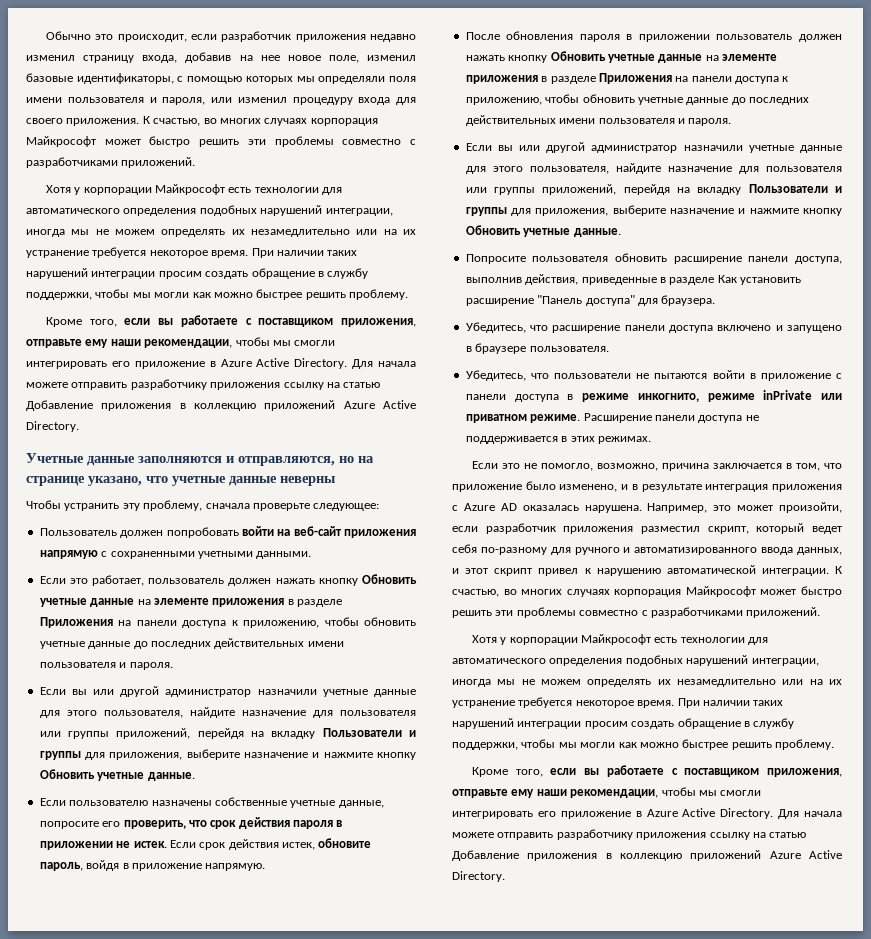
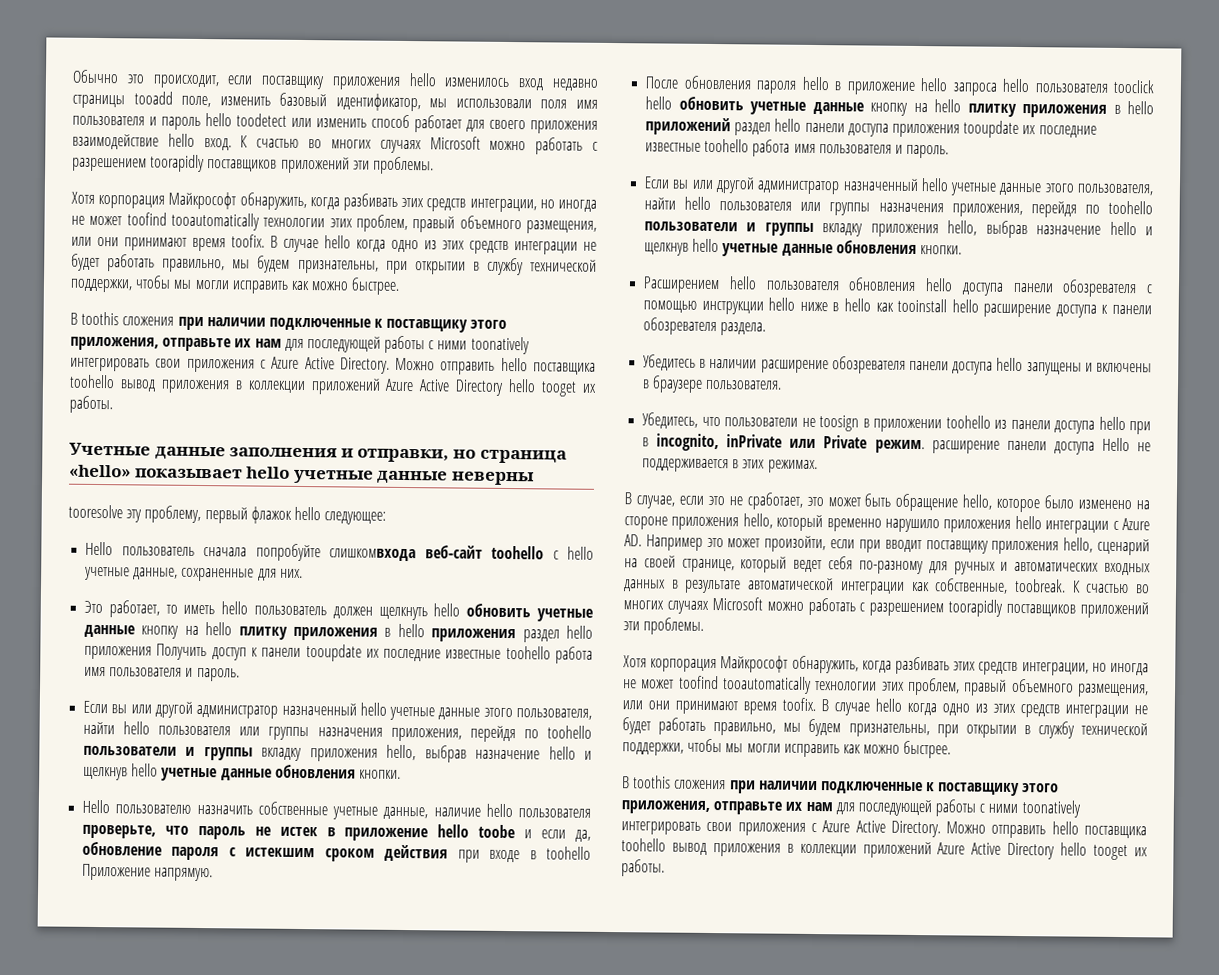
[221,31,416,42] [26,52,416,63] [26,73,417,84] [26,97,416,105] [26,116,378,126] [26,136,417,147] [26,157,196,168] [45,184,343,195] [26,205,393,216] [26,229,416,237] [26,247,358,258] [26,268,369,279] [26,289,408,300] [45,315,416,327] [26,337,336,348] [26,358,416,369] [26,379,381,390] [26,400,416,411] [26,421,79,432] [26,453,374,466] [26,476,335,486] [26,500,380,511] [39,526,416,538] [39,550,312,559] [39,574,417,586] [39,598,342,607] [39,617,416,628] [39,638,344,649] [39,662,173,670] [39,686,416,697] [39,707,416,718] [39,728,416,739] [39,749,416,760] [39,769,195,781] [39,797,384,808] [39,817,343,829] [39,838,372,850] [39,860,266,871] [465,31,842,42] [465,51,777,63] [465,73,789,84] [465,94,809,105] [465,115,732,126] [465,142,842,153] [465,163,842,174] [465,184,842,195] [465,205,842,216] [465,225,621,237] [465,253,842,264] [465,274,801,285] [465,295,716,306] [465,322,842,333] разработчик приложения недавно изменил страницу входа, добавив на нее новое поле, изменил базовые идентификаторы, с помощью которых мы определяли поля имени пользователя и пароля, или изменил процедуру входа для своего приложения. К счастью, во многих случаях корпорация Майкрософт может быстро решить эти проблемы совместно с разработчиками приложений. // Хотя у корпорации Майкрософт есть технологии для автоматического определения подобных нарушений интеграции, иногда мы не можем определять их незамедлительно или на их устранение требуется некоторое время. При наличии таких нарушений интеграции просим создать обращение в службу поддержки, чтобы мы могли как можно быстрее решить проблему. // Кроме того, если вы работаете с поставщиком приложения, отправьте ему наши рекомендации, чтобы мы смогли интегрировать его приложение в Azure Active Directory. Для начала можете отправить разработчику приложения ссылку на статью Добавление приложения в коллекцию приложений Azure Active Directory. // Учетные данные заполняются и отправляются, но на странице указано, что учетные данные неверны // Чтобы устранить эту проблему, сначала проверьте следующее: // Пользователь должен попробовать войти на веб-сайт приложения напрямую с сохраненными учетными данными. // Если это работает, пользователь должен нажать кнопку Обновить учетные данные на элементе приложения в разделе Приложения на панели доступа к приложению, чтобы обновить учетные данные до последних действительных имени пользователя и пароля. // Если вы или другой администратор назначили учетные данные для этого пользователя, найдите назначение для пользователя или группы приложений, перейдя на вкладку Пользователи и группы для приложения, выберите назначение и нажмите кнопку Обновить учетные данные. // Если пользователю назначены собственные учетные данные, попросите его проверить, что срок действия пароля в приложении не истек. Если срок действия истек, обновите пароль, войдя в приложение напрямую. // После обновления пароля в приложении пользователь должен нажать кнопку Обновить учетные данные на элементе приложения в разделе Приложения на панели доступа к приложению, чтобы обновить учетные данные до последних действительных имени пользователя и пароля. // Если вы или другой администратор назначили учетные данные для этого пользователя, найдите назначение для пользователя или группы приложений, перейдя на вкладку Пользователи и группы для приложения, выберите назначение и нажмите кнопку Обновить учетные данные. // Попросите пользователя обновить расширение панели доступа, выполнив действия, приведенные в разделе Как установить расширение "Панель доступа" для браузера. // Убедитесь, что расширение панели доступа включено и запущено -> [261,73,598,91] [72,91,598,112] [72,113,598,134] [72,133,598,155] [72,154,434,175] [71,191,597,213] [71,212,597,234] [71,234,597,255] [71,253,598,276] [70,275,401,295] [70,311,508,333] [70,335,530,355] [70,356,596,375] [69,374,598,397] [69,395,113,414] [69,442,567,464] [69,464,535,486] [68,504,387,525] [85,541,594,562] [84,566,303,582] [84,600,593,622] [84,622,593,643] [84,643,593,664] [84,666,240,682] [83,700,592,721] [83,721,592,743] [83,744,592,763] [83,763,401,782] [82,799,591,820] [82,824,591,842] [82,841,591,863] [82,863,214,882] [645,75,1155,96] [645,96,1154,118] [645,117,1097,138] [645,138,950,159] [644,176,1153,196] [644,196,1153,218] [644,220,1153,239] [644,238,962,257] [643,276,1153,298] [643,297,1152,318] [643,317,767,336] [643,354,1152,376] поставщику приложения hello изменилось вход недавно страницы tooadd поле, изменить базовый идентификатор, мы использовали поля имя пользователя и пароль hello toodetect или изменить способ работает для своего приложения взаимодействие hello вход. К счастью во многих случаях Microsoft можно работать с разрешением toorapidly поставщиков приложений эти проблемы. // Хотя корпорация Майкрософт обнаружить, когда разбивать этих средств интеграции, но иногда не может toofind tooautomatically технологии этих проблем, правый объемного размещения, или они принимают время toofix. В случае hello когда одно из этих средств интеграции не будет работать правильно, мы будем признательны, при открытии в службу технической поддержки, чтобы мы могли исправить как можно быстрее. // В toothis сложения при наличии подключенные к поставщику этого приложения, отправьте их нам для последующей работы с ними toonatively интегрировать свои приложения с Azure Active Directory. Можно отправить hello поставщика toohello вывод приложения в коллекции приложений Azure Active Directory hello tooget их работы. // Учетные данные заполнения и отправки, но страница «hello» показывает hello учетные данные неверны // tooresolve эту проблему, первый флажок hello следующее: // Hello пользователь сначала попробуйте слишкомвхода веб-сайт toohello с hello учетные данные, сохраненные для них. // Это работает, то иметь hello пользователь должен щелкнуть hello обновить учетные данные кнопку на hello плитку приложения в hello приложения раздел hello приложения Получить доступ к панели tooupdate их последние известные toohello работа имя пользователя и пароль. // Если вы или другой администратор назначенный hello учетные данные этого пользователя, найти hello пользователя или группы назначения приложения, перейдя по toohello пользователи и группы вкладку приложения hello, выбрав назначение hello и щелкнув hello учетные данные обновления кнопки. // Hello пользователю назначить собственные учетные данные, наличие hello пользователя проверьте, что пароль не истек в приложение hello toobe и если да, обновление пароля с истекшим сроком действия при входе в toohello Приложение напрямую. // После обновления пароля hello в приложение hello запроса hello пользователя tooclick hello обновить учетные данные кнопку на hello плитку приложения в hello приложений раздел hello панели доступа приложения tooupdate их последние известные toohello работа имя пользователя и пароль. // Если вы или другой администратор назначенный hello учетные данные этого пользователя, найти hello пользователя или группы назначения приложения, перейдя по toohello пользователи и группы вкладку приложения hello, выбрав назначение hello и щелкнув hello учетные данные обновления кнопки. // Расширением hello пользователя обновления hello доступа панели обозревателя с помощью инструкции hello ниже в hello как tooinstall hello расширение доступа к панели обозревателя раздела. // Убедитесь в наличии расширение обозревателя панели доступа hello запущены и включены
[654,370,842,381] [465,390,842,402] [465,413,743,423] пытаются войти в приложение с панели доступа в режиме инкогнито, режиме inPrivate или приватном режиме. Расширение панели доступа -> [819,415,1151,435] [642,433,1130,455] toosign в приложении toohello из панели доступа hello при в incognito, inPrivate или Private режим. расширение панели доступа Hello
[471,461,843,471] [452,481,842,492] [452,502,842,513] [452,523,749,534] Если это не помогло, возможно, причина заключается в том, что приложение было изменено, и в результате интеграция приложения с Azure AD оказалась нарушена. Например, это может произойти, если разработчик приложения разместил скрипт, -> [624,492,1150,513] [624,513,1150,534] [624,534,1150,556] [624,555,735,573] В случае, если это не сработает, это может быть обращение hello, которое было изменено на стороне приложения hello, который временно нарушило приложения hello интеграции с Azure AD. Например это может произойти, если при вводит поставщику приложения hello, сценарий на своей странице,
[574,547,842,555] [452,565,842,576] [452,586,842,597] [452,607,821,618] [471,634,769,645] [452,655,819,666] [452,679,842,687] [452,697,784,708] [452,718,795,729] [452,739,834,750] [471,765,842,777] [452,787,762,798] [452,808,842,819] [452,829,807,840] [452,850,842,861] [452,871,505,882] ручного и автоматизированного ввода данных, и этот скрипт привел к нарушению автоматической интеграции. К счастью, во многих случаях корпорация Майкрософт может быстро решить эти проблемы совместно с разработчиками приложений. // Хотя у корпорации Майкрософт есть технологии для автоматического определения подобных нарушений интеграции, иногда мы не можем определять их незамедлительно или на их устранение требуется некоторое время. При наличии таких нарушений интеграции просим создать обращение в службу поддержки, чтобы мы могли как можно быстрее решить проблему. // Кроме того, если вы работаете с поставщиком приложения, отправьте ему наши рекомендации, чтобы мы смогли интегрировать его приложение в Azure Active Directory. Для начала можете отправить разработчику приложения ссылку на статью Добавление приложения в коллекцию приложений Azure Active Directory. -> [953,561,1151,576] [623,577,1150,595] [623,597,1149,619] [623,617,705,635] [623,655,1149,676] [623,675,1149,698] [622,697,1148,719] [622,717,1148,739] [622,738,952,759] [622,775,1060,797] [621,799,1081,818] [621,820,1147,839] [621,838,1148,861] [621,859,665,877] ручных и автоматических входных данных в результате автоматической интеграции как собственные, toobreak. К счастью во многих случаях Microsoft можно работать с разрешением toorapidly поставщиков приложений эти проблемы. // Хотя корпорация Майкрософт обнаружить, когда разбивать этих средств интеграции, но иногда не может toofind tooautomatically технологии этих проблем, правый объемного размещения, или они принимают время toofix. В случае hello когда одно из этих средств интеграции не будет работать правильно, мы будем признательны, при открытии в службу технической поддержки, чтобы мы могли исправить как можно быстрее. // В toothis сложения при наличии подключенные к поставщику этого приложения, отправьте их нам для последующей работы с ними toonatively интегрировать свои приложения с Azure Active Directory. Можно отправить hello поставщика toohello вывод приложения в коллекции приложений Azure Active Directory hello tooget их работы.

